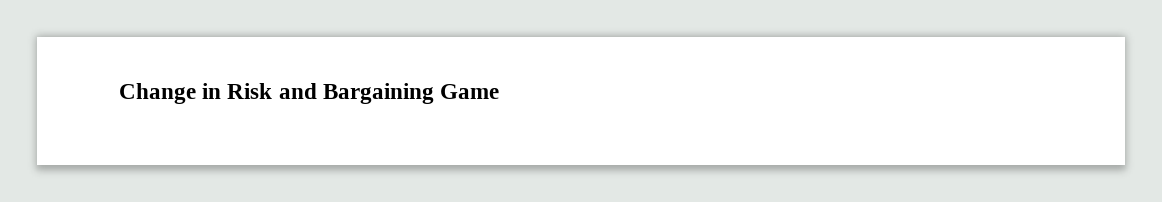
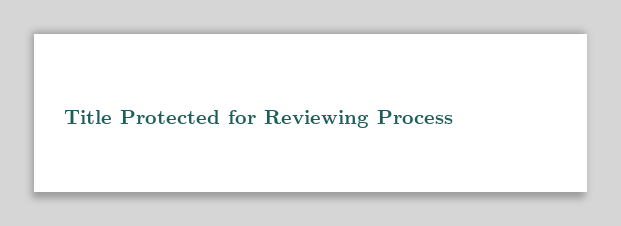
[119,83,500,104] Change in Risk and Bargaining Game -> [64,110,453,128] Title Protected for Reviewing Process

